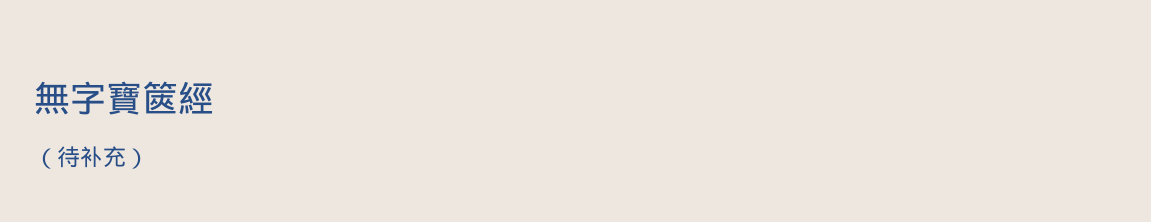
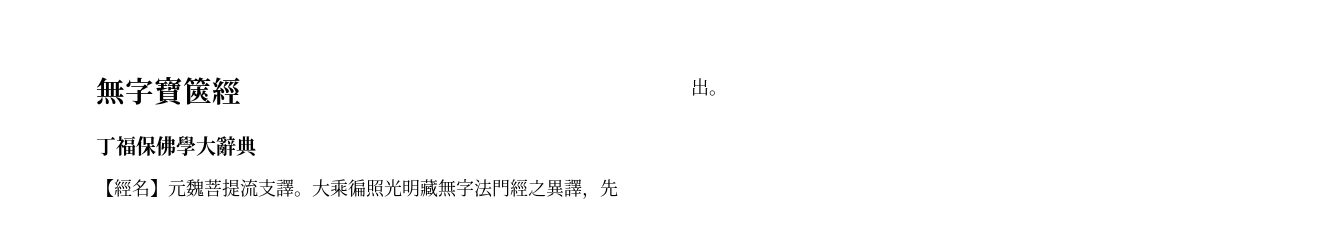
[34,146,149,169] （待补充） -> [96,136,259,158] [96,178,618,199] [691,78,727,96] 丁福保佛學大辭典 // 【經名】元魏菩提流支譯。大乘徧照光明藏無字法門經之異譯，先出。

